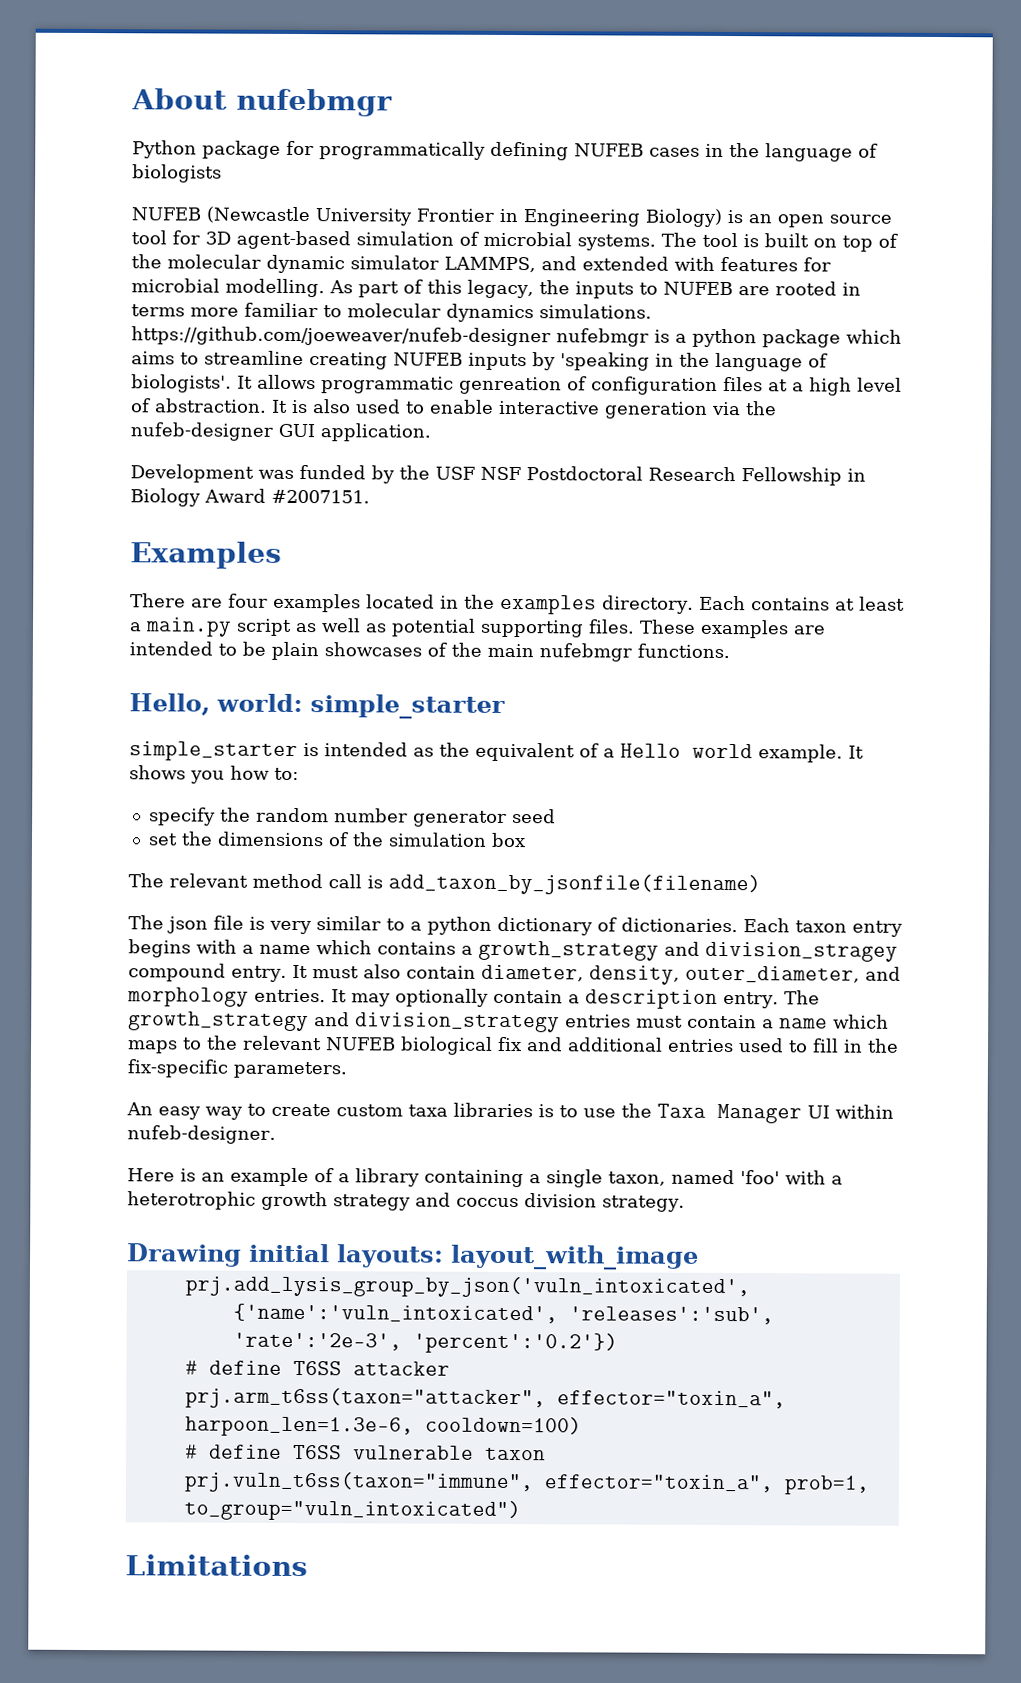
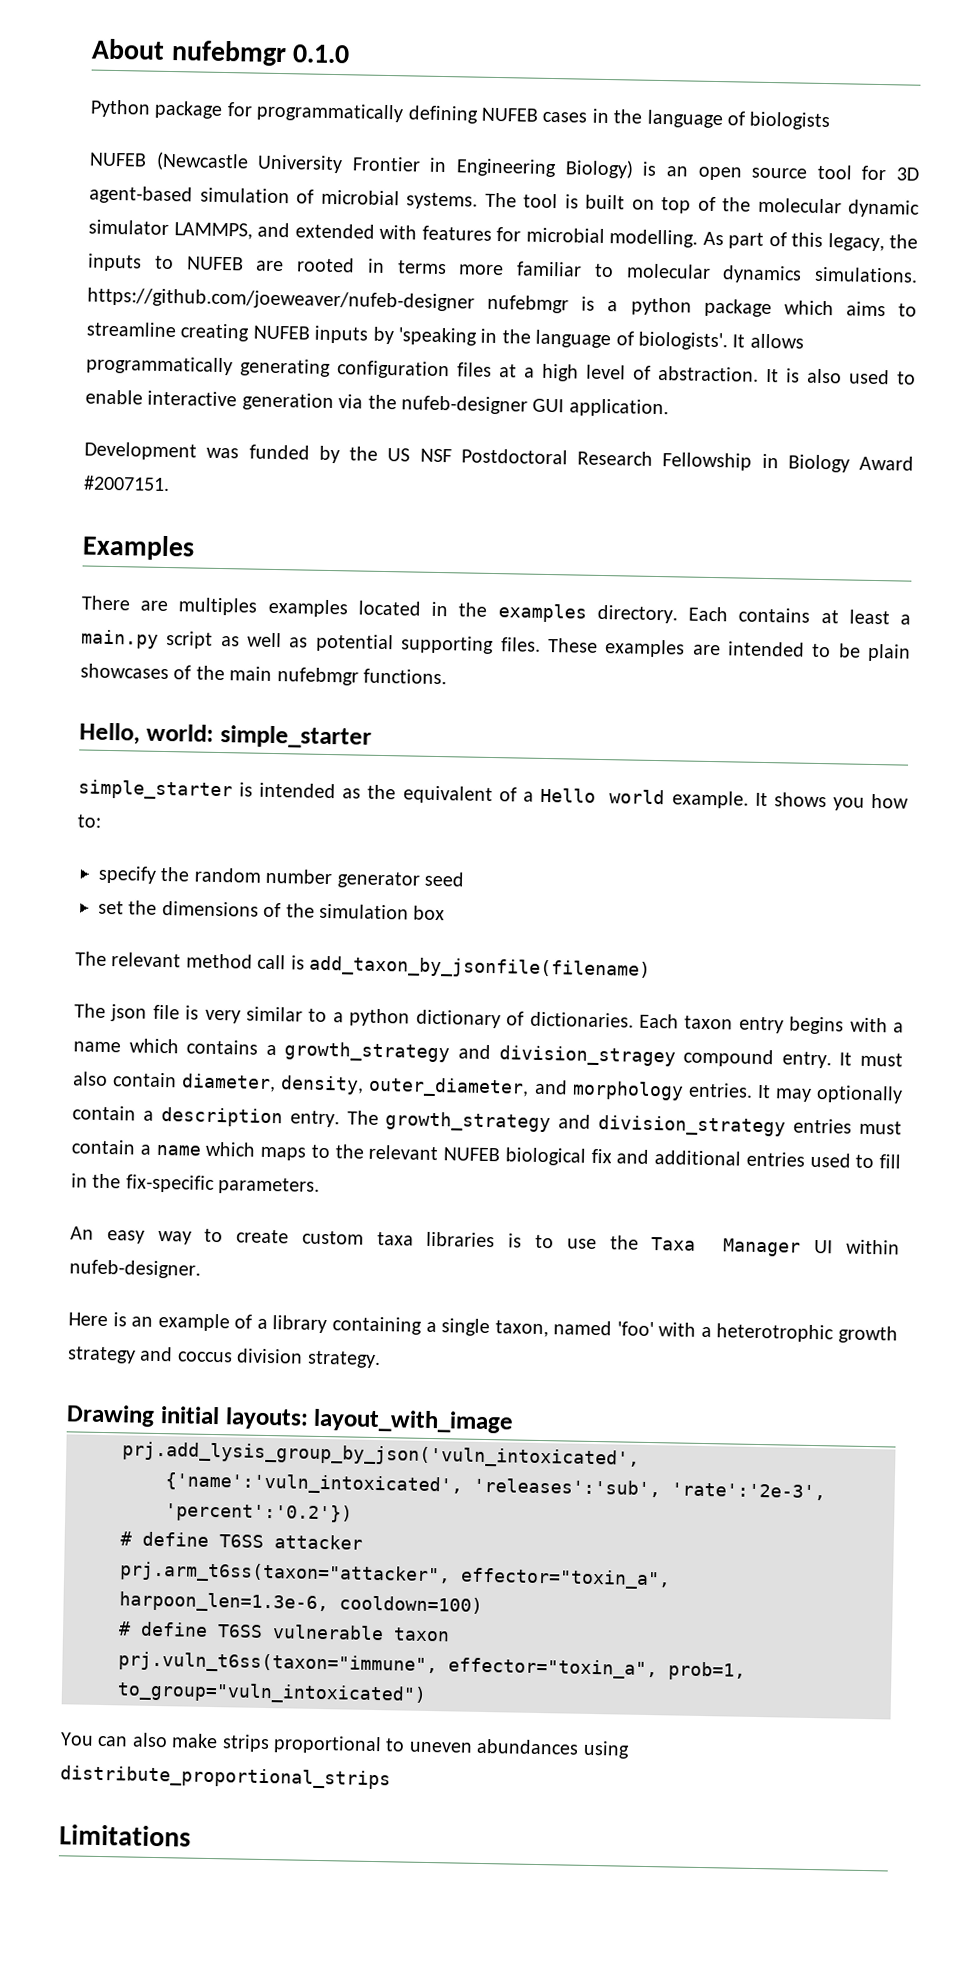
(393, 102) none -> [292,44,351,64] 0.1.0
[321,376,587,395] programmatic genreation of -> [86,355,331,377] programmatically generating
[435,466,475,480] USF -> [387,448,411,462] US
[228,593,268,608] four -> [178,597,258,616] multiples
(521, 1510) none -> [60,1732,630,1759] [60,1765,391,1790] // You can also make strips proportional to uneven abundances using distribute_proportional_strips

